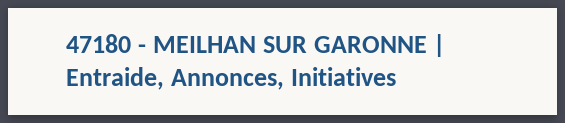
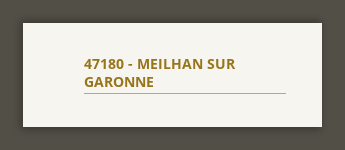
[433,34,446,57] [66,67,396,90] | Entraide, Annonces, Initiatives -> (154, 82) none

